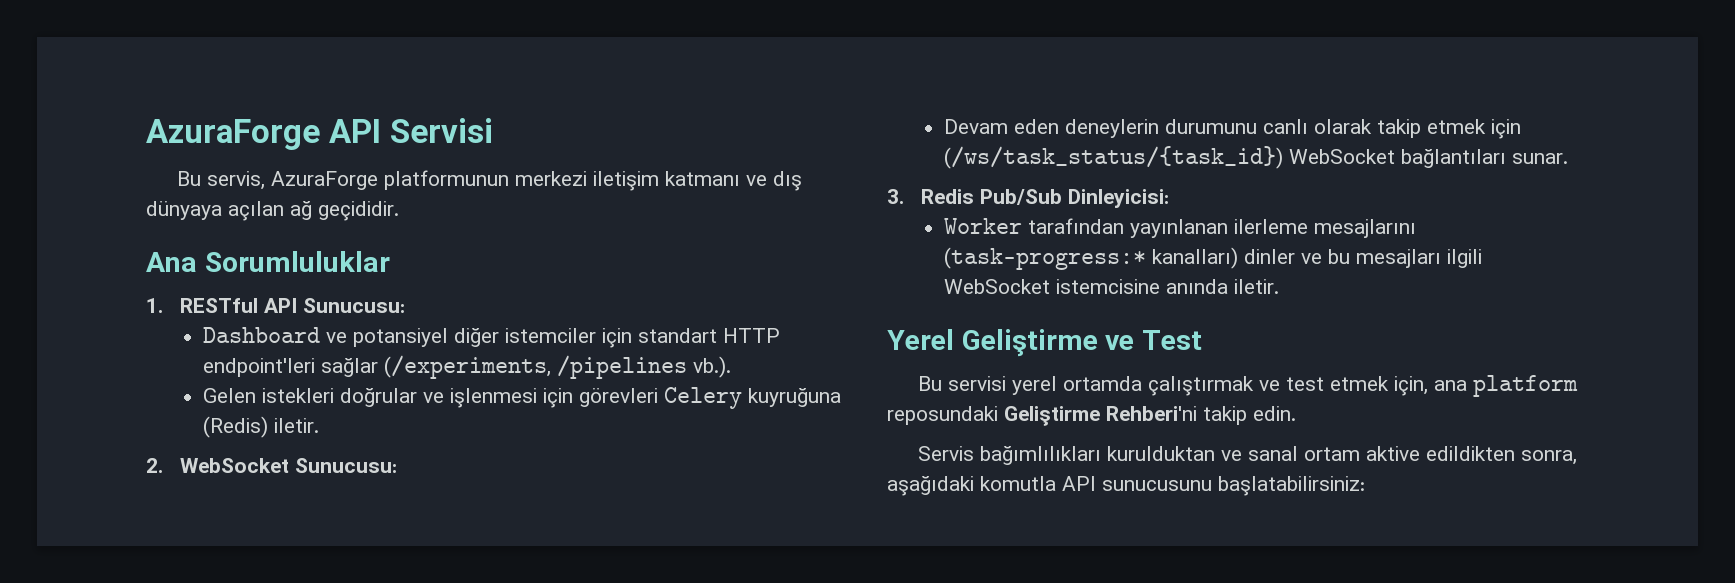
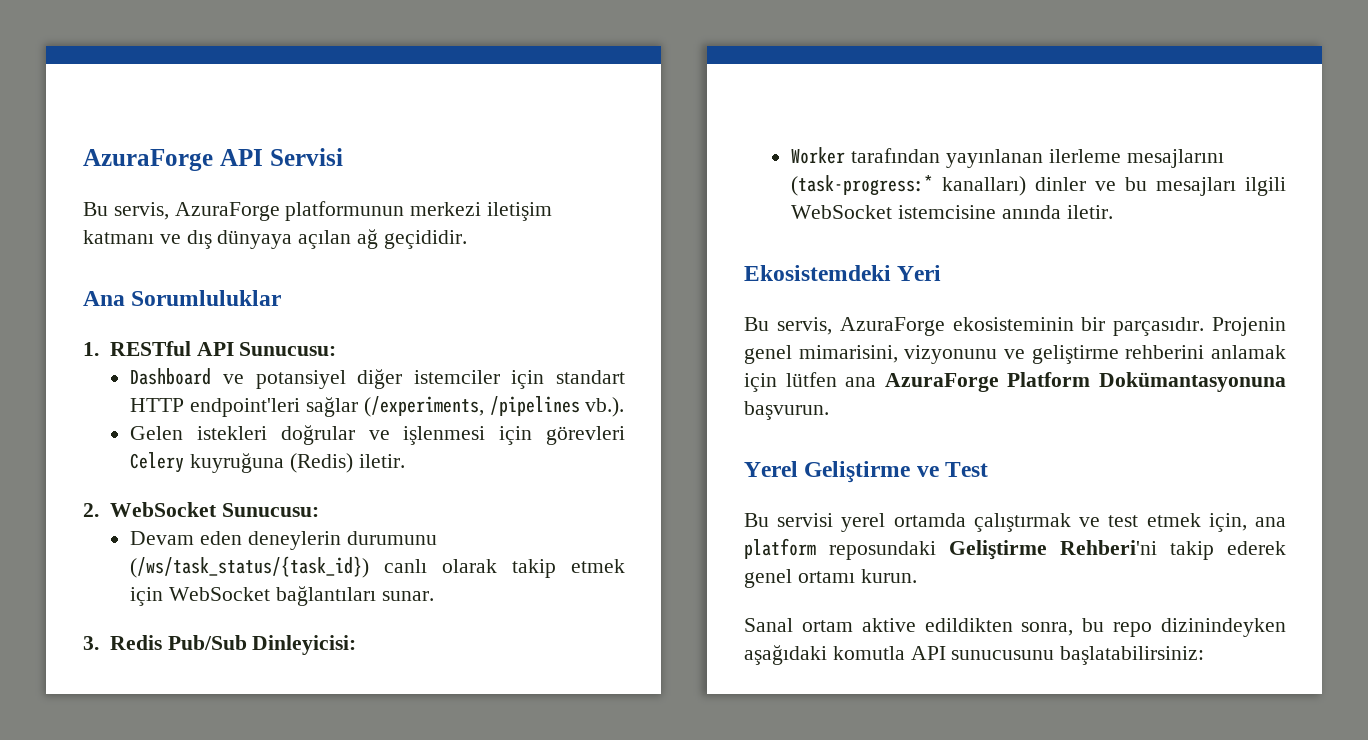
(1258, 126) none -> [130,556,370,578] (/ws/task_status/{task_id})
[944,146,1284,169] (/ws/task_status/{task_id}) -> (164, 596) none
(1280, 286) none -> [744,265,942,281] [744,317,1286,336] [744,345,1286,364] [744,372,1286,392] [744,401,829,420] // Ekosistemdeki Yeri // Bu servis, AzuraForge ekosisteminin bir parçasıdır. Projenin genel mimarisini, vizyonunu ve geliştirme rehberini anlamak için lütfen ana AzuraForge Platform Dokümantasyonuna başvurun.
[1253,406,1296,421] [918,446,1299,465] edin. // Servis bağımlılıkları kurulduktan ve sanal -> [1227,541,1286,555] [744,569,917,588] [744,618,793,632] ederek genel ortamı kurun. // Sanal
(1578, 457) none -> [1082,618,1286,637] bu repo dizinindeyken

